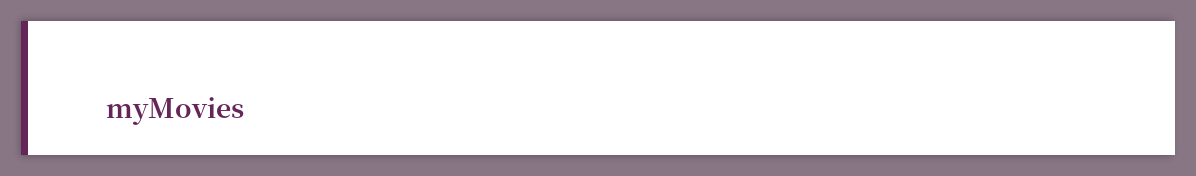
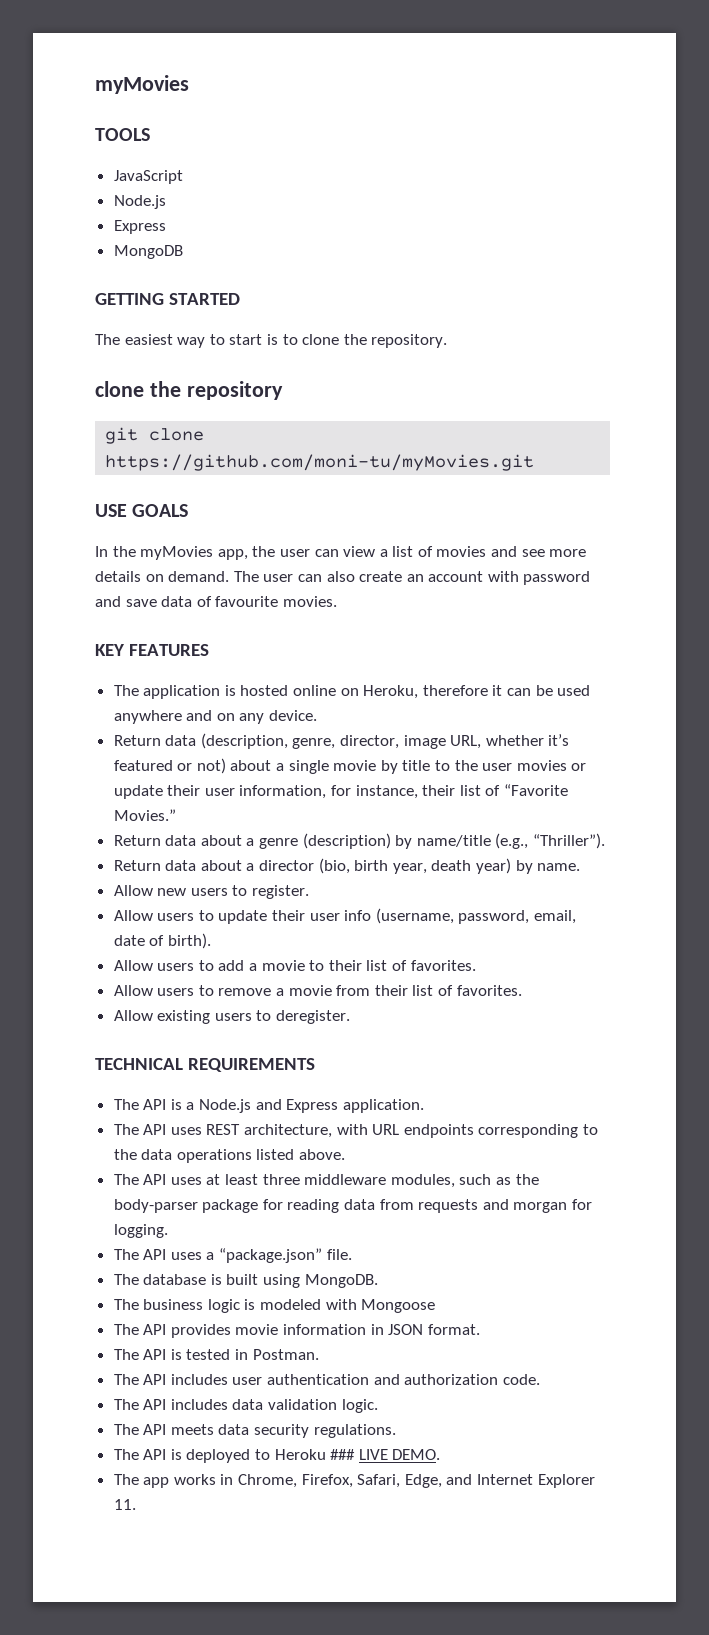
[106,97,244,125] myMovies -> [95,75,189,94] [95,128,150,141] [113,170,183,184] [113,195,166,209] [113,220,166,234] [113,245,183,259] [95,293,240,305] [95,334,448,348] [95,381,283,400] [105,427,205,444] [105,454,535,471] [95,504,189,517] [95,546,587,560] [95,571,591,585] [95,596,337,607] [95,644,209,656] [113,685,591,699] [113,710,318,724] [113,733,570,749] [113,758,587,774] [113,784,569,799] [113,809,176,821] [113,833,606,849] [113,858,581,874] [113,885,310,899] [113,908,577,924] [113,933,211,949] [113,960,476,971] [113,985,522,996] [113,1010,351,1024] [95,1058,315,1072] [113,1099,424,1113] [113,1124,599,1138] [113,1149,346,1163] [113,1174,539,1188] [113,1199,593,1213] [113,1224,168,1238] [113,1248,352,1263] [113,1274,378,1288] [113,1299,436,1313] [113,1324,480,1338] [113,1349,319,1360] [113,1374,540,1385] [113,1399,378,1413] [113,1424,396,1438] [113,1449,441,1463] [113,1474,595,1488] [113,1499,136,1510] myMovies // TOOLS // JavaScript // Node.js // Express // MongoDB // GETTING STARTED // The easiest way to start is to clone the repository. // clone the repository // git clone https://github.com/moni-tu/myMovies.git // USE GOALS // In the myMovies app, the user can view a list of movies and see more details on demand. The user can also create an account with password and save data of favourite movies. // KEY FEATURES // The application is hosted online on Heroku, therefore it can be used anywhere and on any device. // Return data (description, genre, director, image URL, whether it’s featured or not) about a single movie by title to the user movies or update their user information, for instance, their list of “Favorite Movies.” // Return data about a genre (description) by name/title (e.g., “Thriller”). // Return data about a director (bio, birth year, death year) by name. // Allow new users to register. // Allow users to update their user info (username, password, email, date of birth). // Allow users to add a movie to their list of favorites. // Allow users to remove a movie from their list of favorites. // Allow existing users to deregister. // TECHNICAL REQUIREMENTS // The API is a Node.js and Express application. // The API uses REST architecture, with URL endpoints corresponding to the data operations listed above. // The API uses at least three middleware modules, such as the body-parser package for reading data from requests and morgan for logging. // The API uses a “package.json” file. // The database is built using MongoDB. // The business logic is modeled with Mongoose // The API provides movie information in JSON format. // The API is tested in Postman. // The API includes user authentication and authorization code. // The API includes data validation logic. // The API meets data security regulations. // The API is deployed to Heroku ### LIVE DEMO. // The app works in Chrome, Firefox, Safari, Edge, and Internet Explorer 11.

